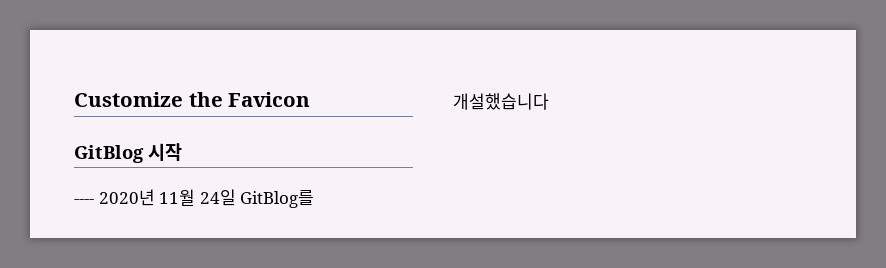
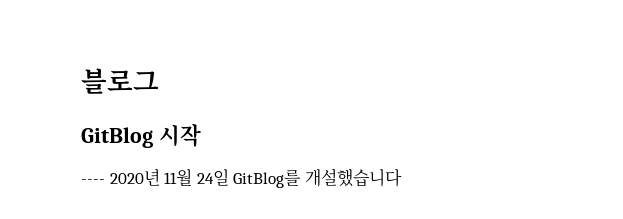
[74,92,311,107] Customize the Favicon -> [81,68,159,94] 블로그

